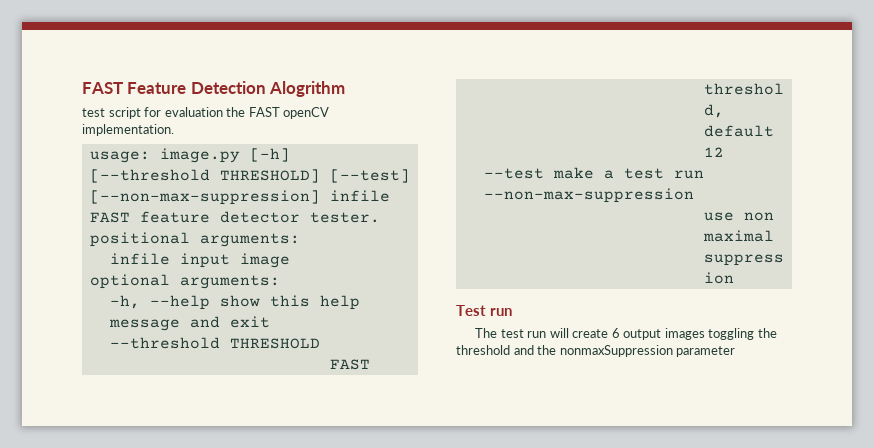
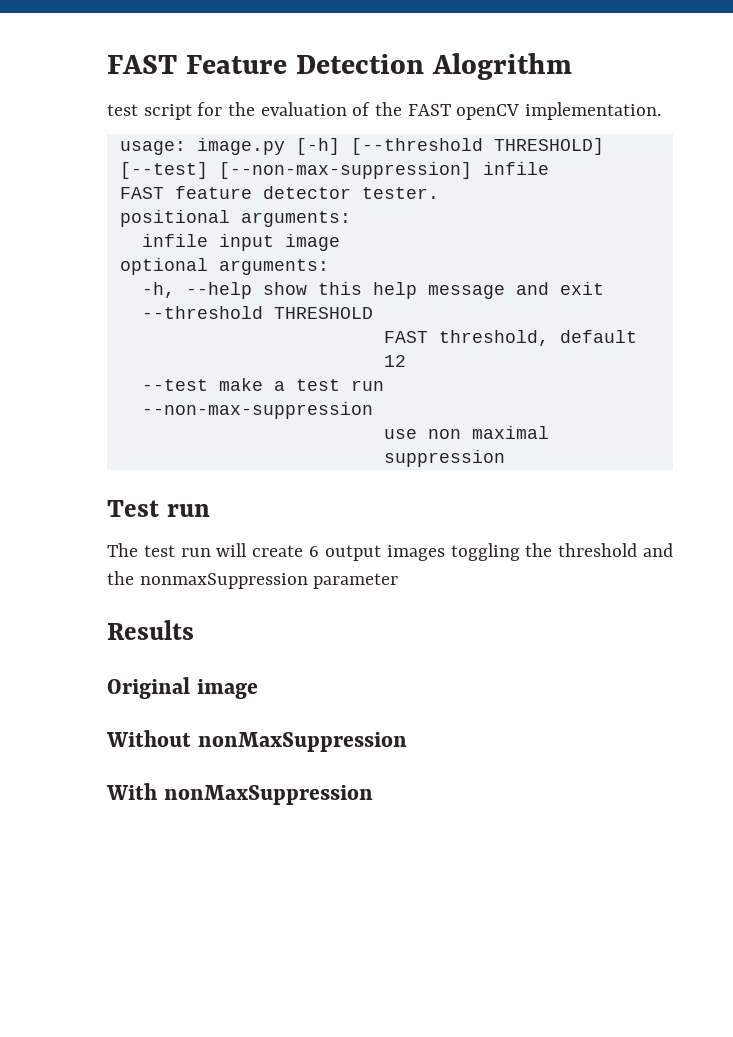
[164,107,223,117] evaluation -> [228,102,371,116] the evaluation of
(736, 351) none -> [107,620,194,640] [107,677,258,699] [106,730,407,752] [106,783,373,805] // Results // Original image // Without nonMaxSuppression // With nonMaxSuppression

